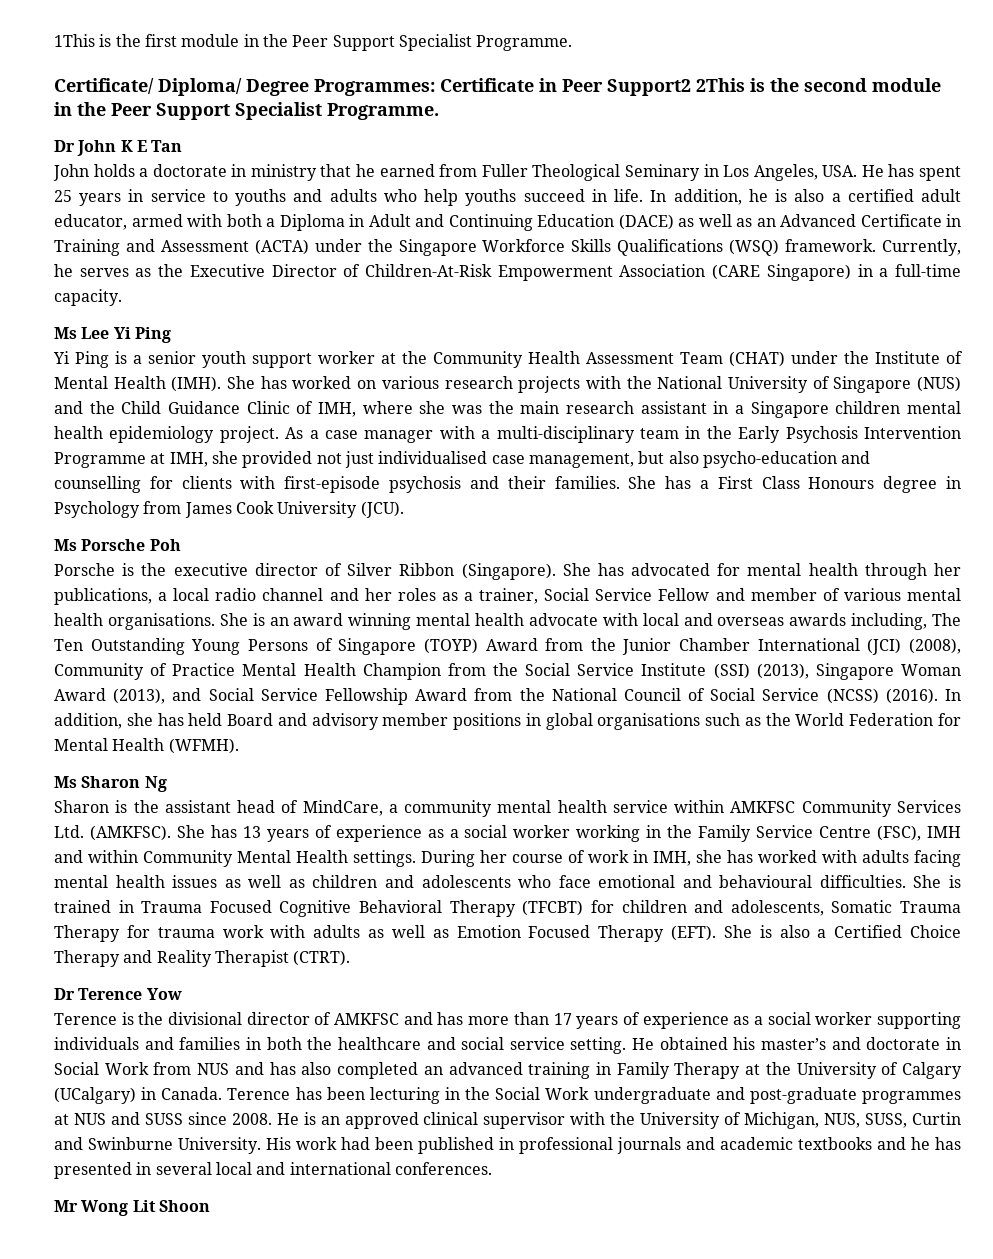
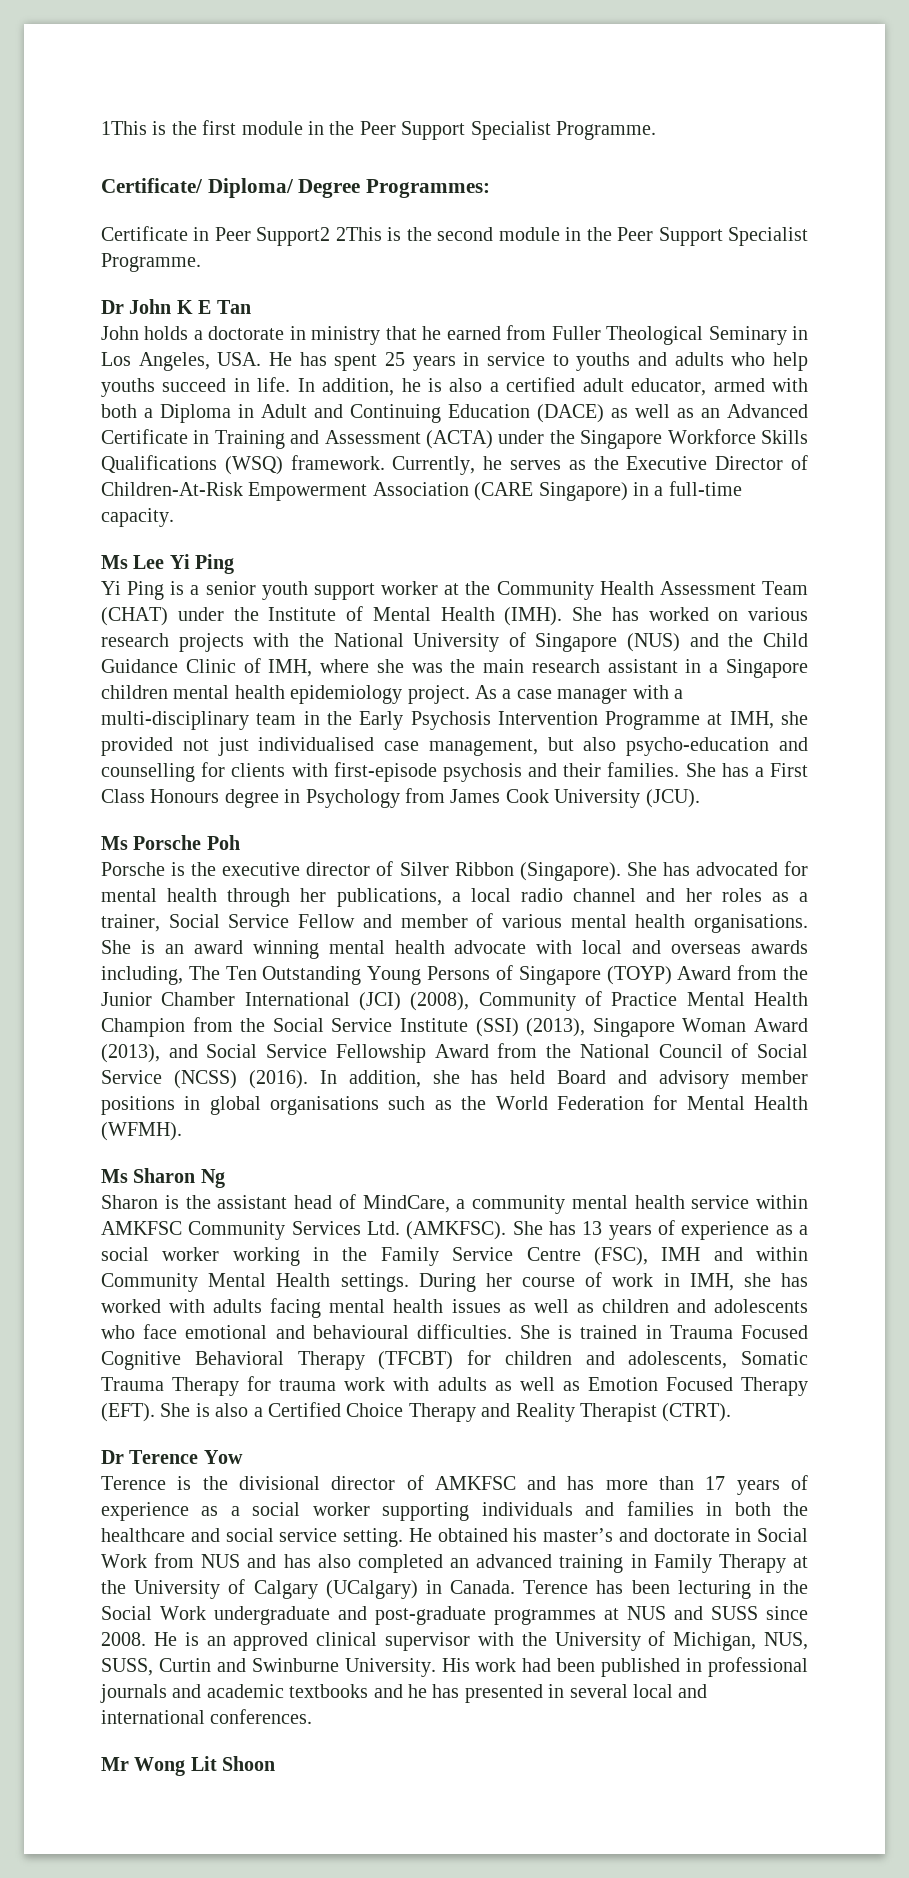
(435, 87) none -> (491, 188) //

